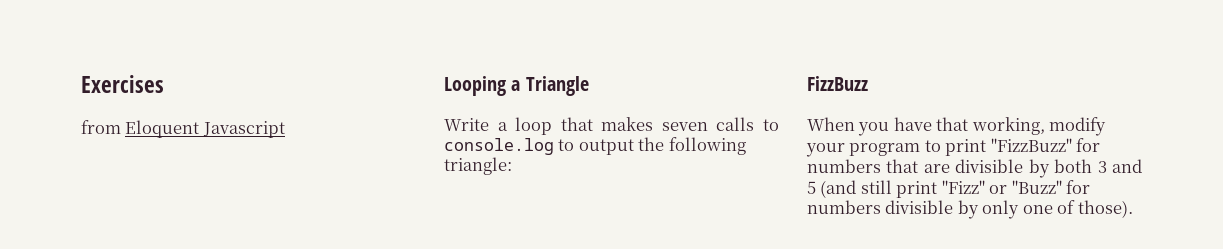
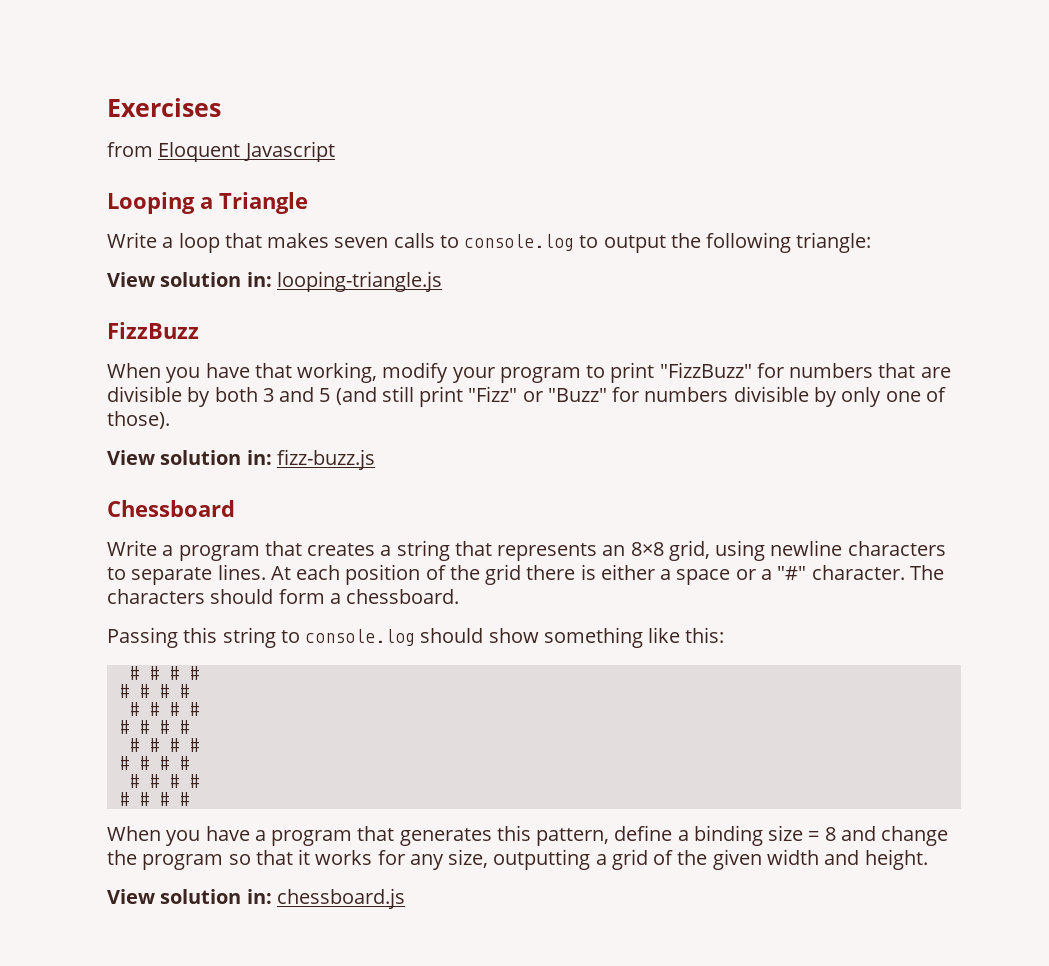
(512, 166) none -> [107,271,442,292] // View solution in: looping-triangle.js
(1133, 209) none -> [107,449,375,470] [107,500,235,517] [107,540,946,561] [107,564,944,585] [107,589,460,604] [107,627,725,648] [128,666,199,680] [118,684,189,698] [128,702,199,716] [118,720,189,734] [128,738,199,752] [118,756,189,770] [128,774,199,788] [118,792,189,806] [107,825,949,846] [107,849,928,870] [107,888,405,909] // View solution in: fizz-buzz.js // Chessboard // Write a program that creates a string that represents an 8×8 grid, using newline characters to separate lines. At each position of the grid there is either a space or a "#" character. The characters should form a chessboard. // Passing this string to console.log should show something like this: // # # # # // # # # # // # # # # // # # # # // # # # # // # # # # // # # # # // # # # # // When you have a program that generates this pattern, define a binding size = 8 and change the program so that it works for any size, outputting a grid of the given width and height. // View solution in: chessboard.js

